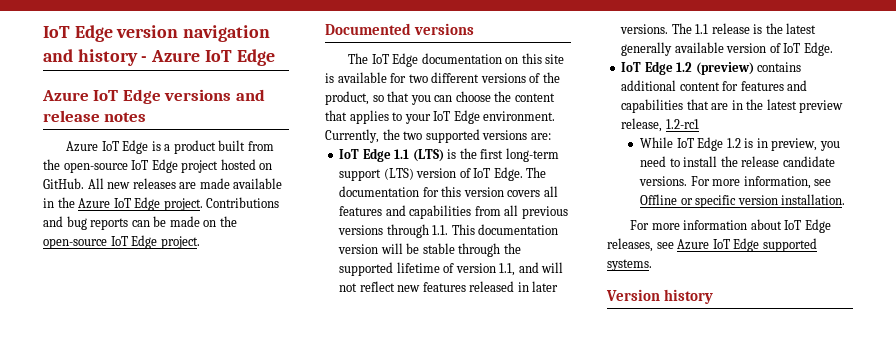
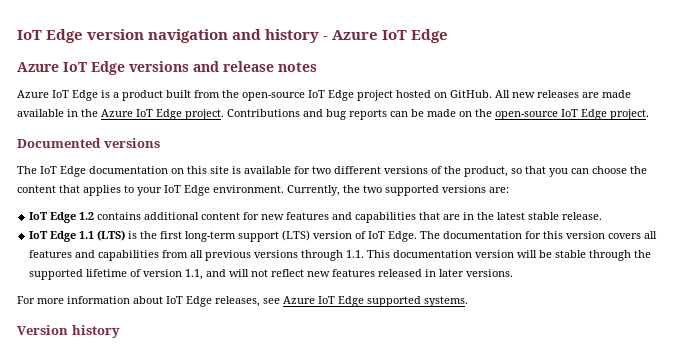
(551, 136) none -> [29,212,603,223] // IoT Edge 1.2 contains additional content for new features and capabilities that are in the latest stable release.
[671,23,817,34] [621,42,833,56] [621,61,802,75] [621,80,808,91] [621,99,844,113] [621,118,699,132] [640,137,840,151] [640,156,835,167] [639,176,832,189] [640,194,846,208] The 1.1 release is the latest generally available version of IoT Edge. // IoT Edge 1.2 (preview) contains additional content for features and capabilities that are in the latest preview release, 1.2-rc1 // While IoT Edge 1.2 is in preview, you need to install the release candidate versions. For more information, see Offline or specific version installation. -> (514, 273) none

